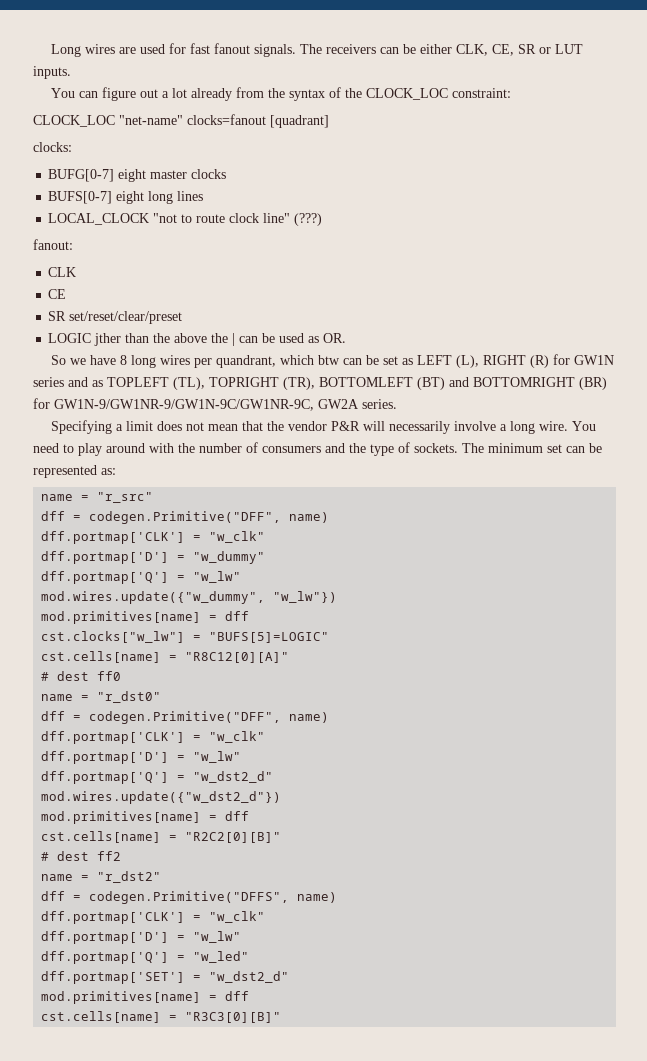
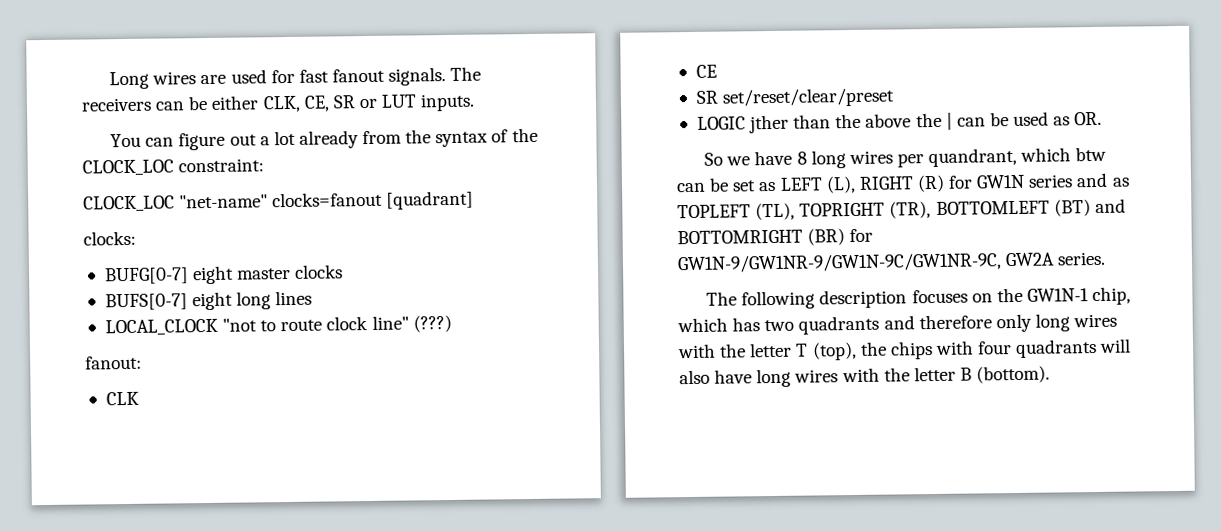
[51,420,597,434] [33,442,602,456] [33,465,116,478] [41,492,154,503] [41,511,330,524] [41,531,266,544] [41,551,266,564] [41,571,242,584] [41,591,338,604] [41,611,250,624] [41,631,330,643] [41,651,290,663] [41,671,122,681] [41,691,162,703] [41,711,330,724] [41,731,266,744] [41,751,242,764] [41,771,274,784] [41,791,282,804] [41,811,250,824] [41,831,282,843] [41,851,122,861] [41,871,162,883] [41,891,338,904] [41,911,266,924] [41,931,242,944] [41,951,250,964] [41,971,290,984] [41,991,250,1004] [41,1011,282,1023] Specifying a limit does not mean that the vendor P&R will necessarily involve a long wire. You need to play around with the number of consumers and the type of sockets. The minimum set can be represented as: // name = "r_src" // dff = codegen.Primitive("DFF", name) // dff.portmap['CLK'] = "w_clk" // dff.portmap['D'] = "w_dummy" // dff.portmap['Q'] = "w_lw" // mod.wires.update({"w_dummy", "w_lw"}) // mod.primitives[name] = dff // cst.clocks["w_lw"] = "BUFS[5]=LOGIC" // cst.cells[name] = "R8C12[0][A]" // # dest ff0 // name = "r_dst0" // dff = codegen.Primitive("DFF", name) // dff.portmap['CLK'] = "w_clk" // dff.portmap['D'] = "w_lw" // dff.portmap['Q'] = "w_dst2_d" // mod.wires.update({"w_dst2_d"}) // mod.primitives[name] = dff // cst.cells[name] = "R2C2[0][B]" // # dest ff2 // name = "r_dst2" // dff = codegen.Primitive("DFFS", name) // dff.portmap['CLK'] = "w_clk" // dff.portmap['D'] = "w_lw" // dff.portmap['Q'] = "w_led" // dff.portmap['SET'] = "w_dst2_d" // mod.primitives[name] = dff // cst.cells[name] = "R3C3[0][B]" -> [706,286,1132,310] [677,313,1118,335] [677,338,1132,361] [679,365,1051,388] The following description focuses on the GW1N-1 chip, which has two quadrants and therefore only long wires with the letter T (top), the chips with four quadrants will also have long wires with the letter B (bottom).

